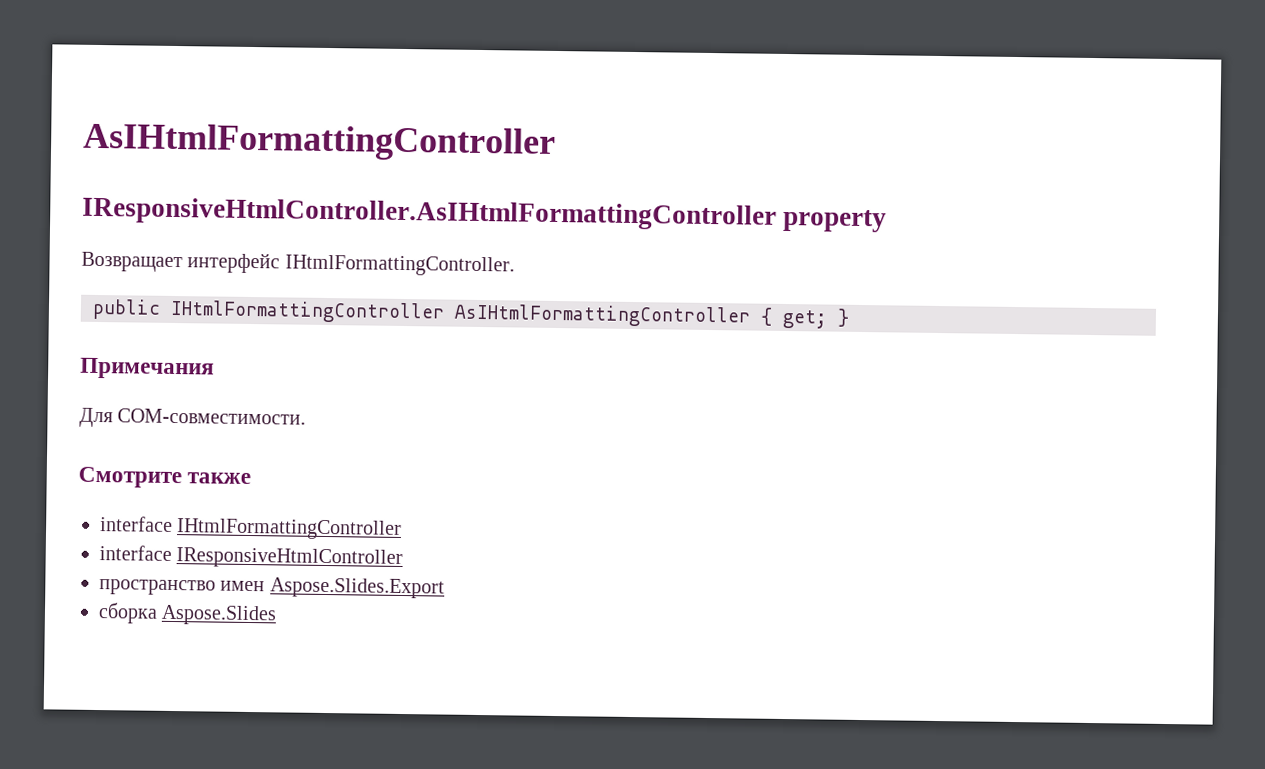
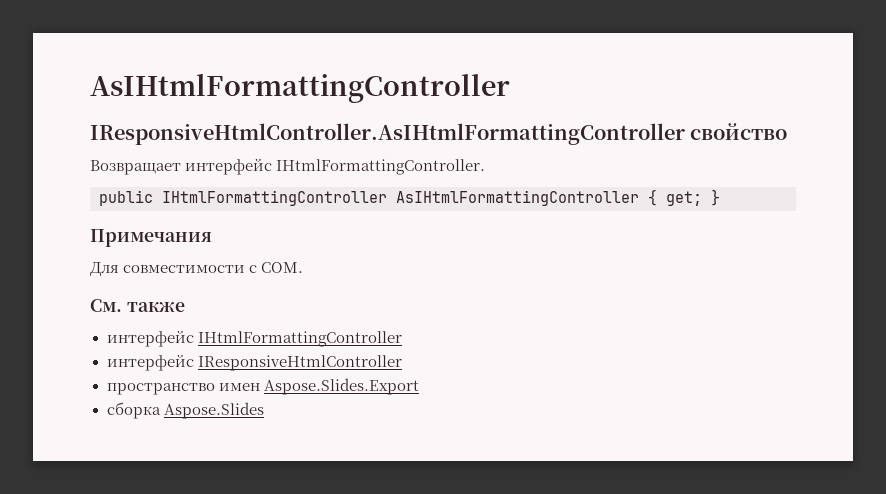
[783,208,888,233] property -> [690,123,788,140] свойство
[117,408,307,425] [78,466,182,489] COM-совместимости. // Смотрите -> [123,262,304,273] [90,299,122,312] совместимости с COM. // См.
[100,516,173,532] interface -> [106,330,194,347] интерфейс
[99,545,172,561] interface -> [106,354,194,371] интерфейс

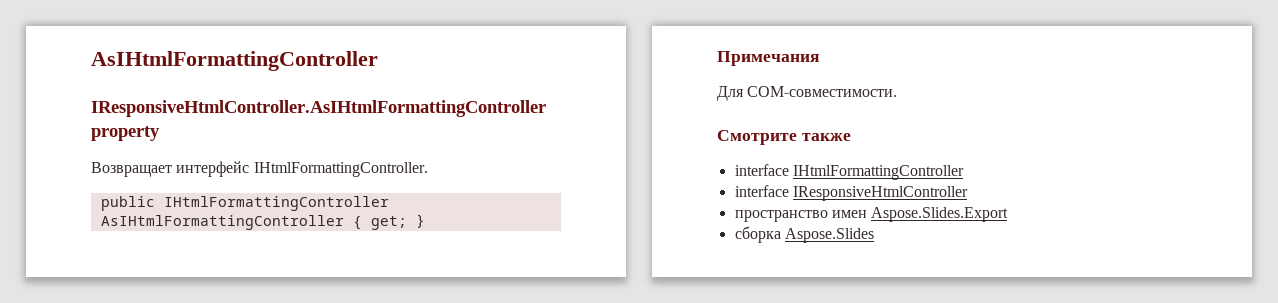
[690,123,788,140] свойство -> [91,126,160,141] property
[123,262,304,273] [90,299,122,312] совместимости с COM. // См. -> [747,86,898,97] [717,130,797,145] COM-совместимости. // Смотрите
[106,330,194,347] интерфейс -> [734,164,789,176] interface
[106,354,194,371] интерфейс -> [734,185,789,197] interface

